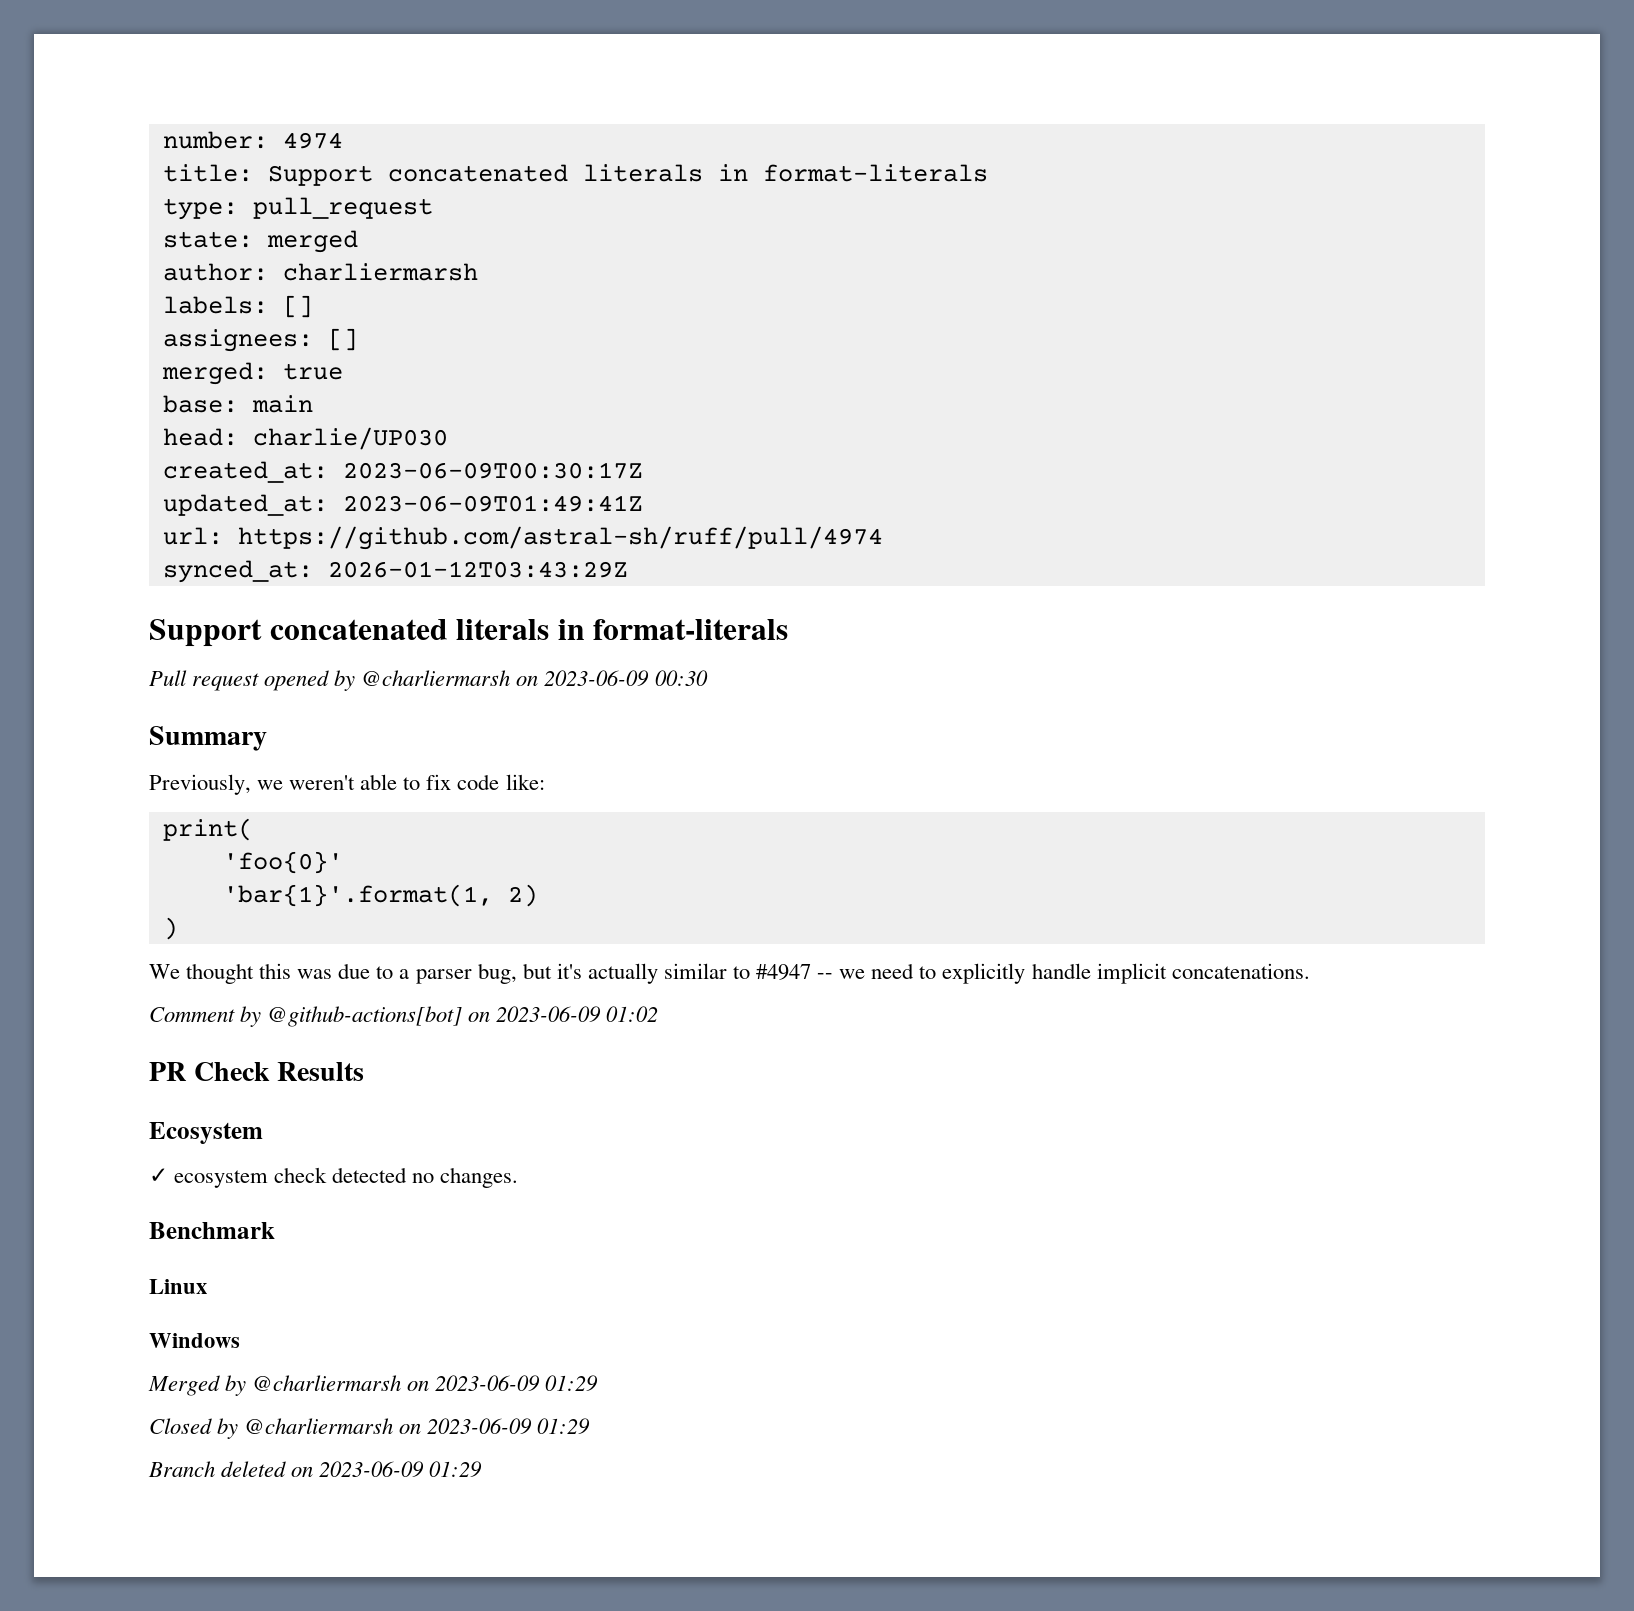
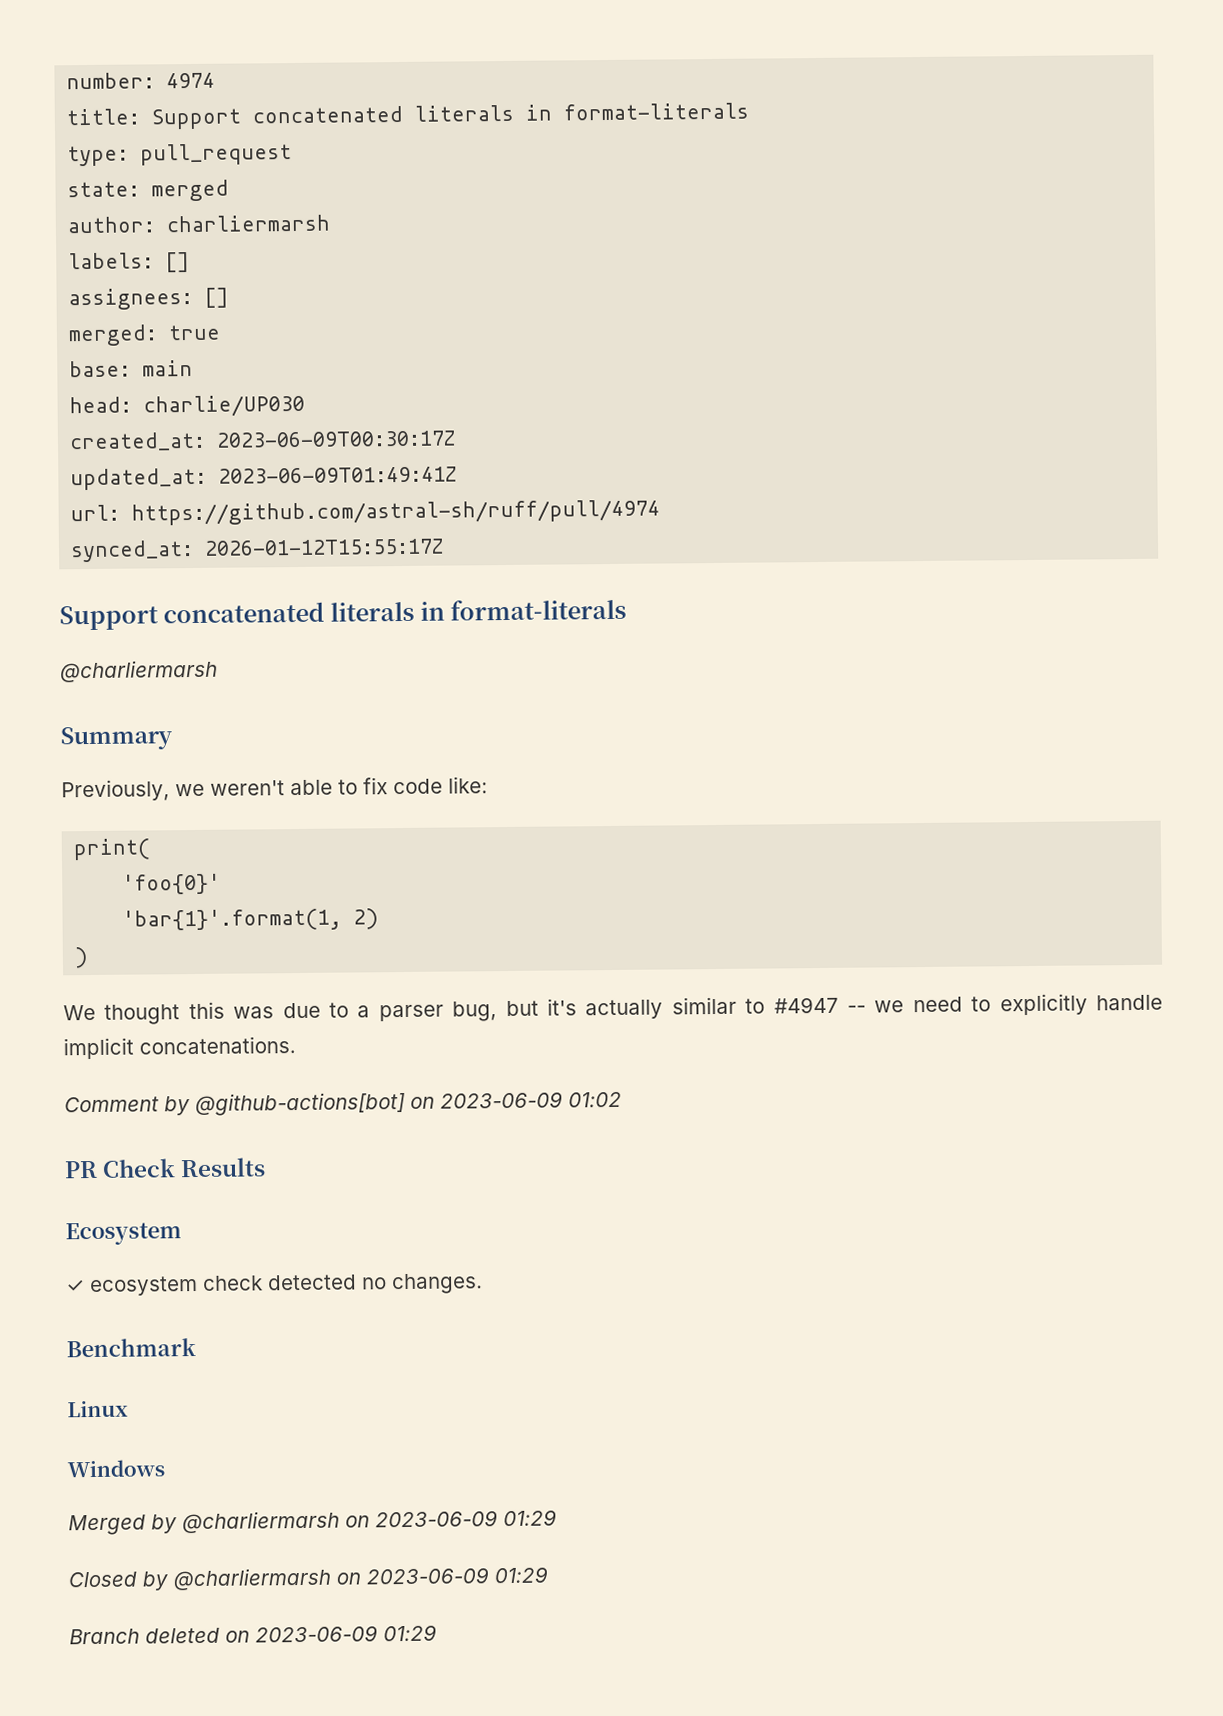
[327,561,628,578] [149,619,789,647] [149,670,708,691] 2026-01-12T03:43:29Z // Support concatenated literals in format-literals // Pull request opened by @charliermarsh on 2023-06-09 00:30 -> [204,538,445,556] [59,598,628,631] [60,659,218,683] 2026-01-12T15:55:17Z // Support concatenated literals in format-literals // @charliermarsh

